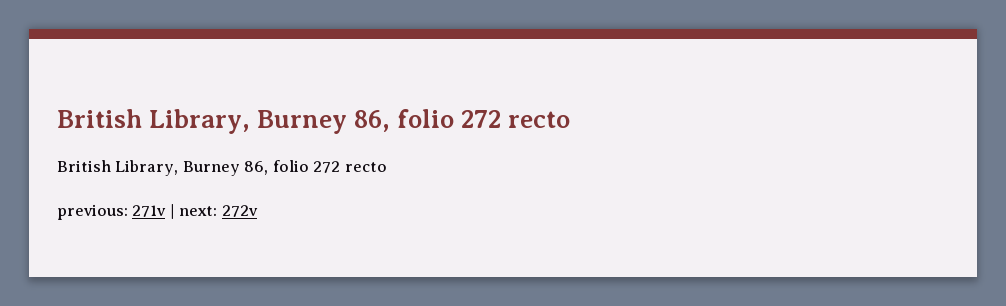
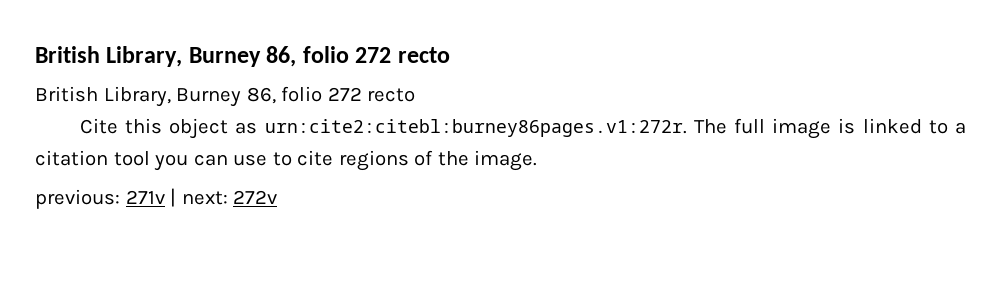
(387, 167) none -> [79,118,967,139] [35,150,538,171] // Cite this object as urn:cite2:citebl:burney86pages.v1:272r. The full image is linked to a citation tool you can use to cite regions of the image.

